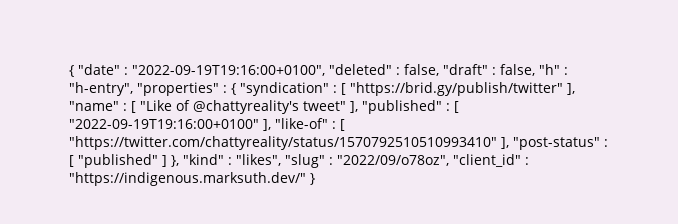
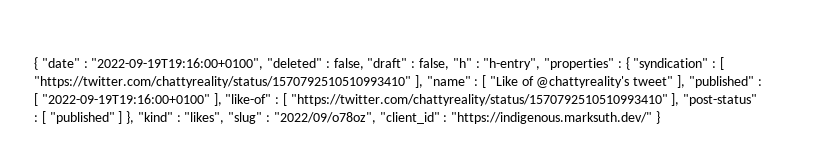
[350,82,563,96] "https://brid.gy/publish/twitter" -> [34,76,411,88] "https://twitter.com/chattyreality/status/1570792510510993410"

